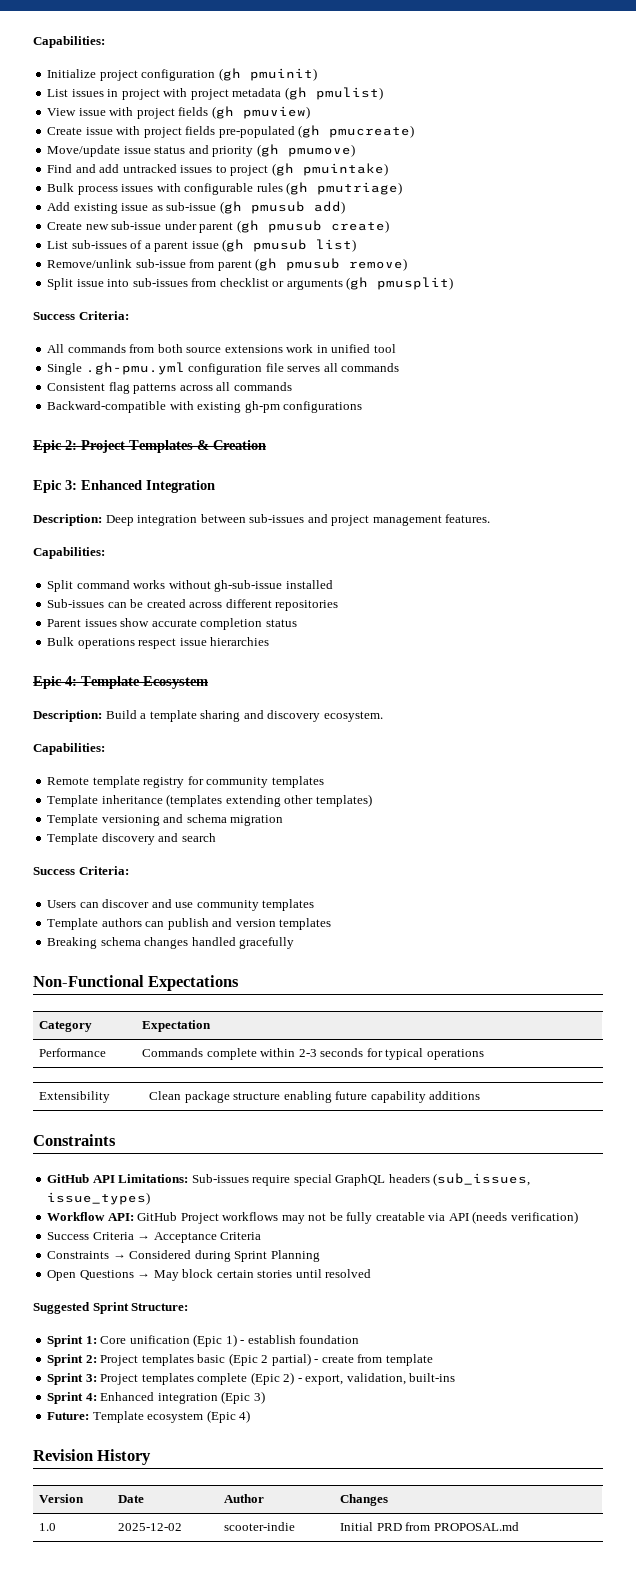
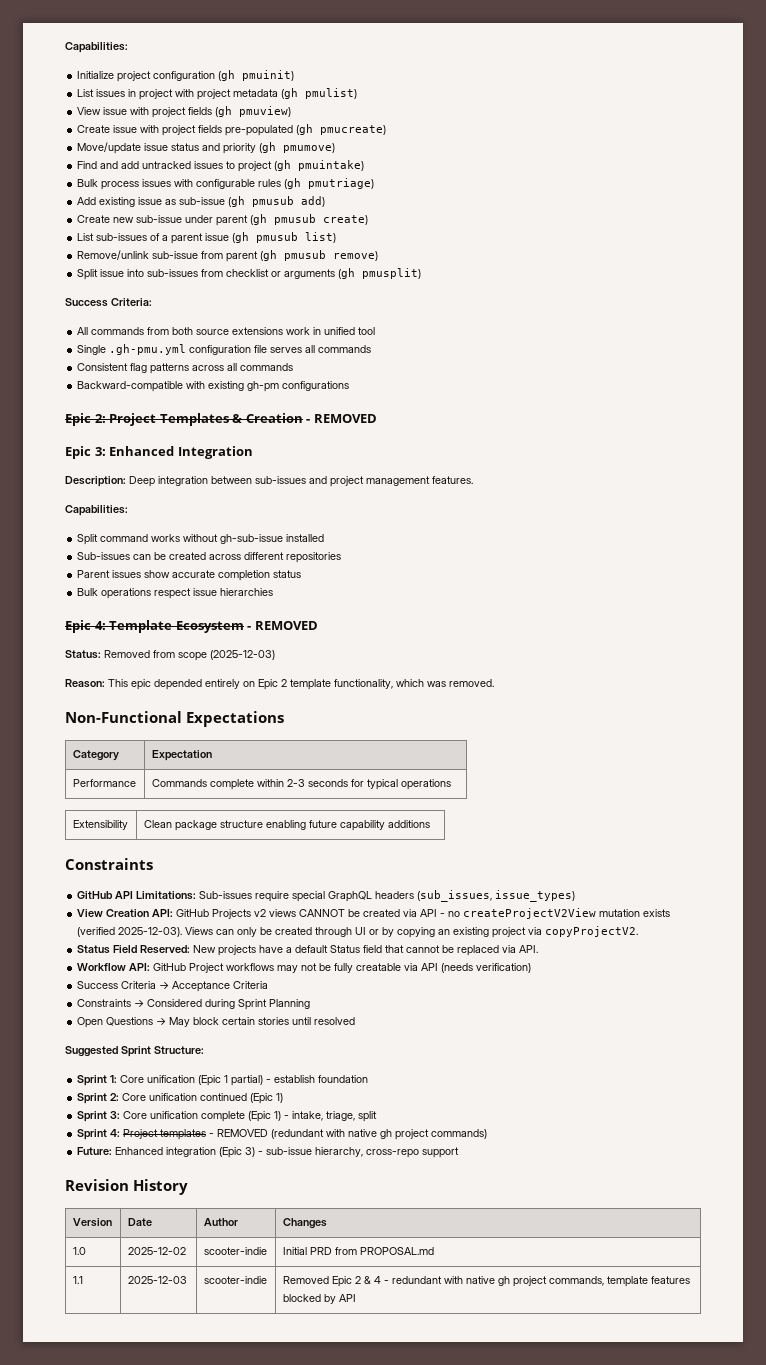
(266, 445) none -> [306,414,377,423] - REMOVED
[33,710,383,722] [33,743,105,755] [47,776,324,788] [47,794,372,807] [47,814,284,826] [47,833,216,845] [33,866,129,875] [47,899,315,911] [47,918,332,930] [47,937,295,949] // Description: Build a template sharing and discovery ecosystem. // Capabilities: // Remote template registry for community templates // Template inheritance (templates extending other templates) // Template versioning and schema migration // Template discovery and search // Success Criteria: // Users can discover and use community templates // Template authors can publish and version templates // Breaking schema changes handled gracefully -> [247,621,318,630] [65,650,275,661] [65,679,494,690] - REMOVED // Status: Removed from scope (2025-12-03) // Reason: This epic depended entirely on Epic 2 template functionality, which was removed.
(151, 1198) none -> [77,908,671,919] [77,926,639,938] [77,945,539,956] // View Creation API: GitHub Projects v2 views CANNOT be created via API - no createProjectV2View mutation exists (verified 2025-12-03). Views can only be created through UI or by copying an existing project via copyProjectV2. // Status Field Reserved: New projects have a default Status field that cannot be replaced via API.
[225,1334,237,1347] 1) -> [224,1075,264,1086] 1 partial)
[100,1353,433,1366] [47,1372,456,1385] [47,1392,97,1404] Project templates basic (Epic 2 partial) - create from template // Sprint 3: Project templates complete (Epic 2) - export, validation, built-ins // Sprint 4: -> [122,1093,284,1104] [77,1111,378,1122] [77,1129,488,1140] [77,1147,113,1155] Core unification continued (Epic 1) // Sprint 3: Core unification complete (Epic 1) - intake, triage, split // Sprint 4: Project templates - REMOVED (redundant with native gh project commands) // Future:
[47,1410,251,1423] // Future: Template ecosystem (Epic 4) -> [258,1147,460,1158] - sub-issue hierarchy, cross-repo support
(519, 1526) none -> [72,1276,83,1284] [127,1276,187,1284] [203,1276,267,1284] [282,1276,690,1287] [282,1294,356,1304] // 1.1 | 2025-12-03 | scooter-indie | Removed Epic 2 & 4 - redundant with native gh project commands, template features blocked by API

